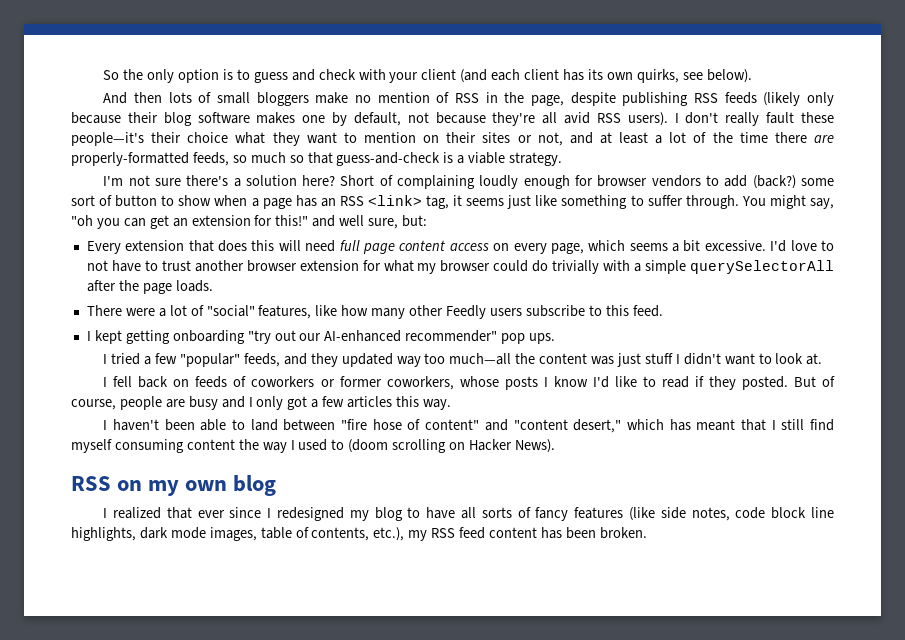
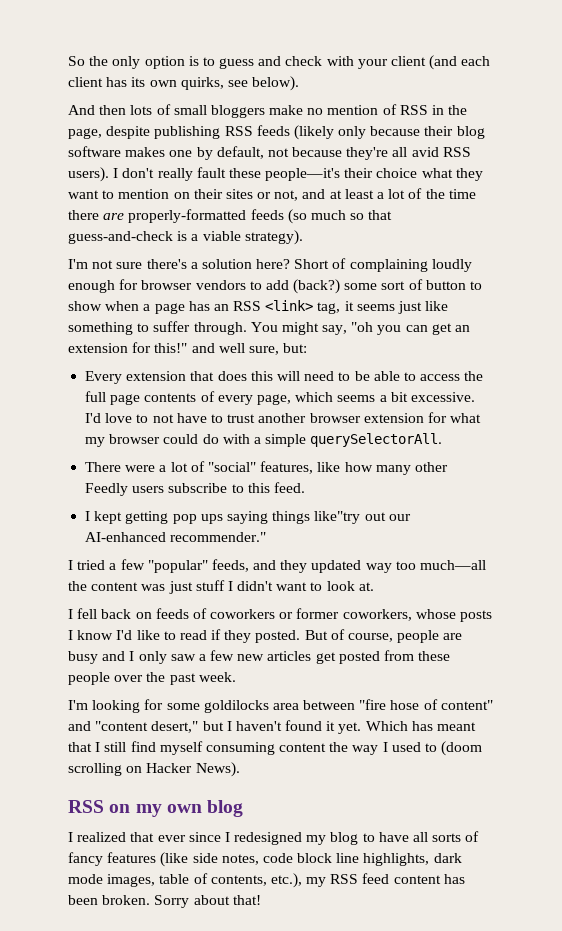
[192,152,247,166] feeds, so -> [250,209,307,224] feeds (so
[509,152,563,166] strategy. -> [244,230,303,245] strategy).
[339,240,510,254] full page content access on -> [338,371,484,381] [85,391,215,405] to be able to access the full page contents of
[552,260,600,274] trivially -> (219, 439) none
[690,260,835,274] [86,280,213,294] querySelectorAll after the page loads. -> [310,433,443,447] querySelectorAll.
[172,330,556,344] onboarding "try out our AI-enhanced recommender" pop ups. -> [172,511,411,524] [85,532,267,542] pop ups saying things like"try out our AI-enhanced recommender."
[287,396,451,410] [103,419,278,431] got a few articles this way. // I haven't been able to land -> [170,650,451,664] [68,672,236,685] [68,699,299,713] saw a few new articles get posted from these people over the past week. // I'm looking for some goldilocks area
[626,419,664,430] which -> [202,720,408,734] but I haven't found it yet. Which
(647, 533) none -> [154,895,261,908] Sorry about that!

